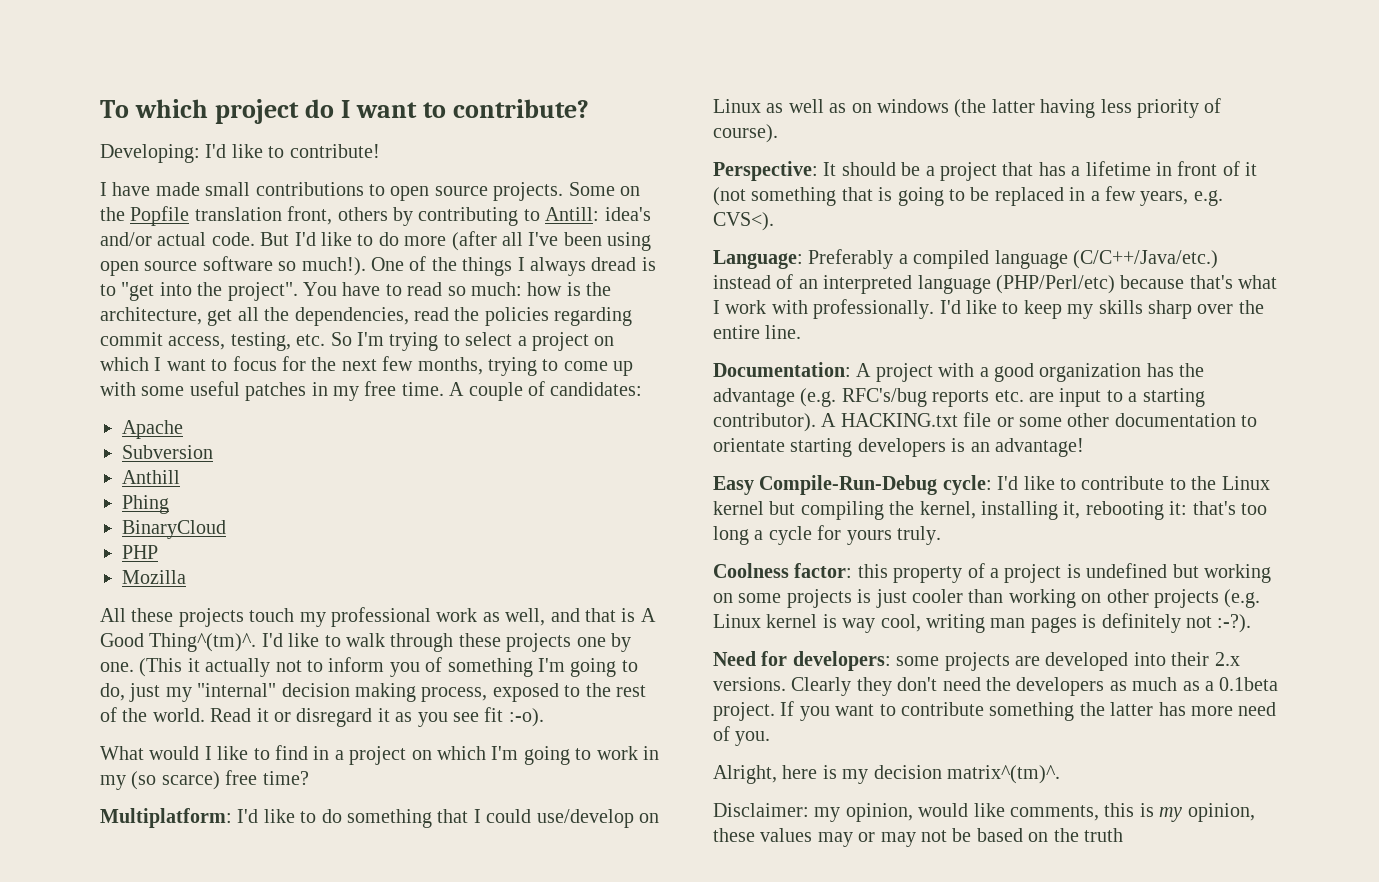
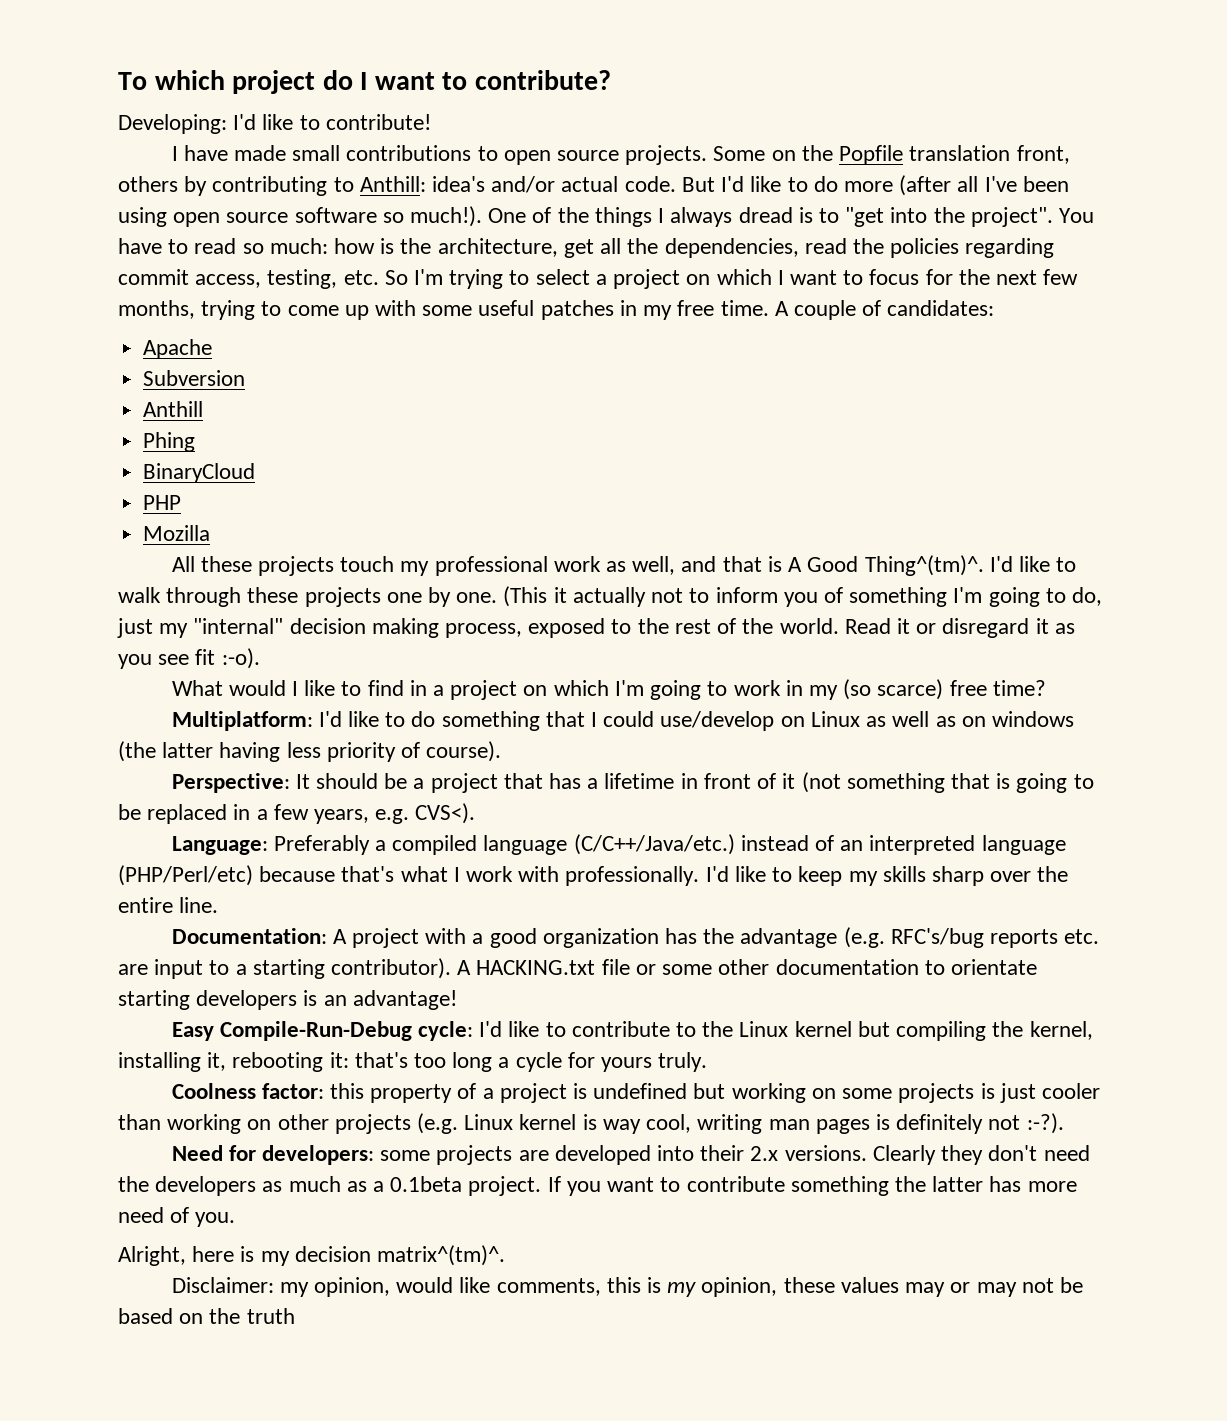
[545,207,600,221] Antill: -> [359,176,426,192] Anthill:

